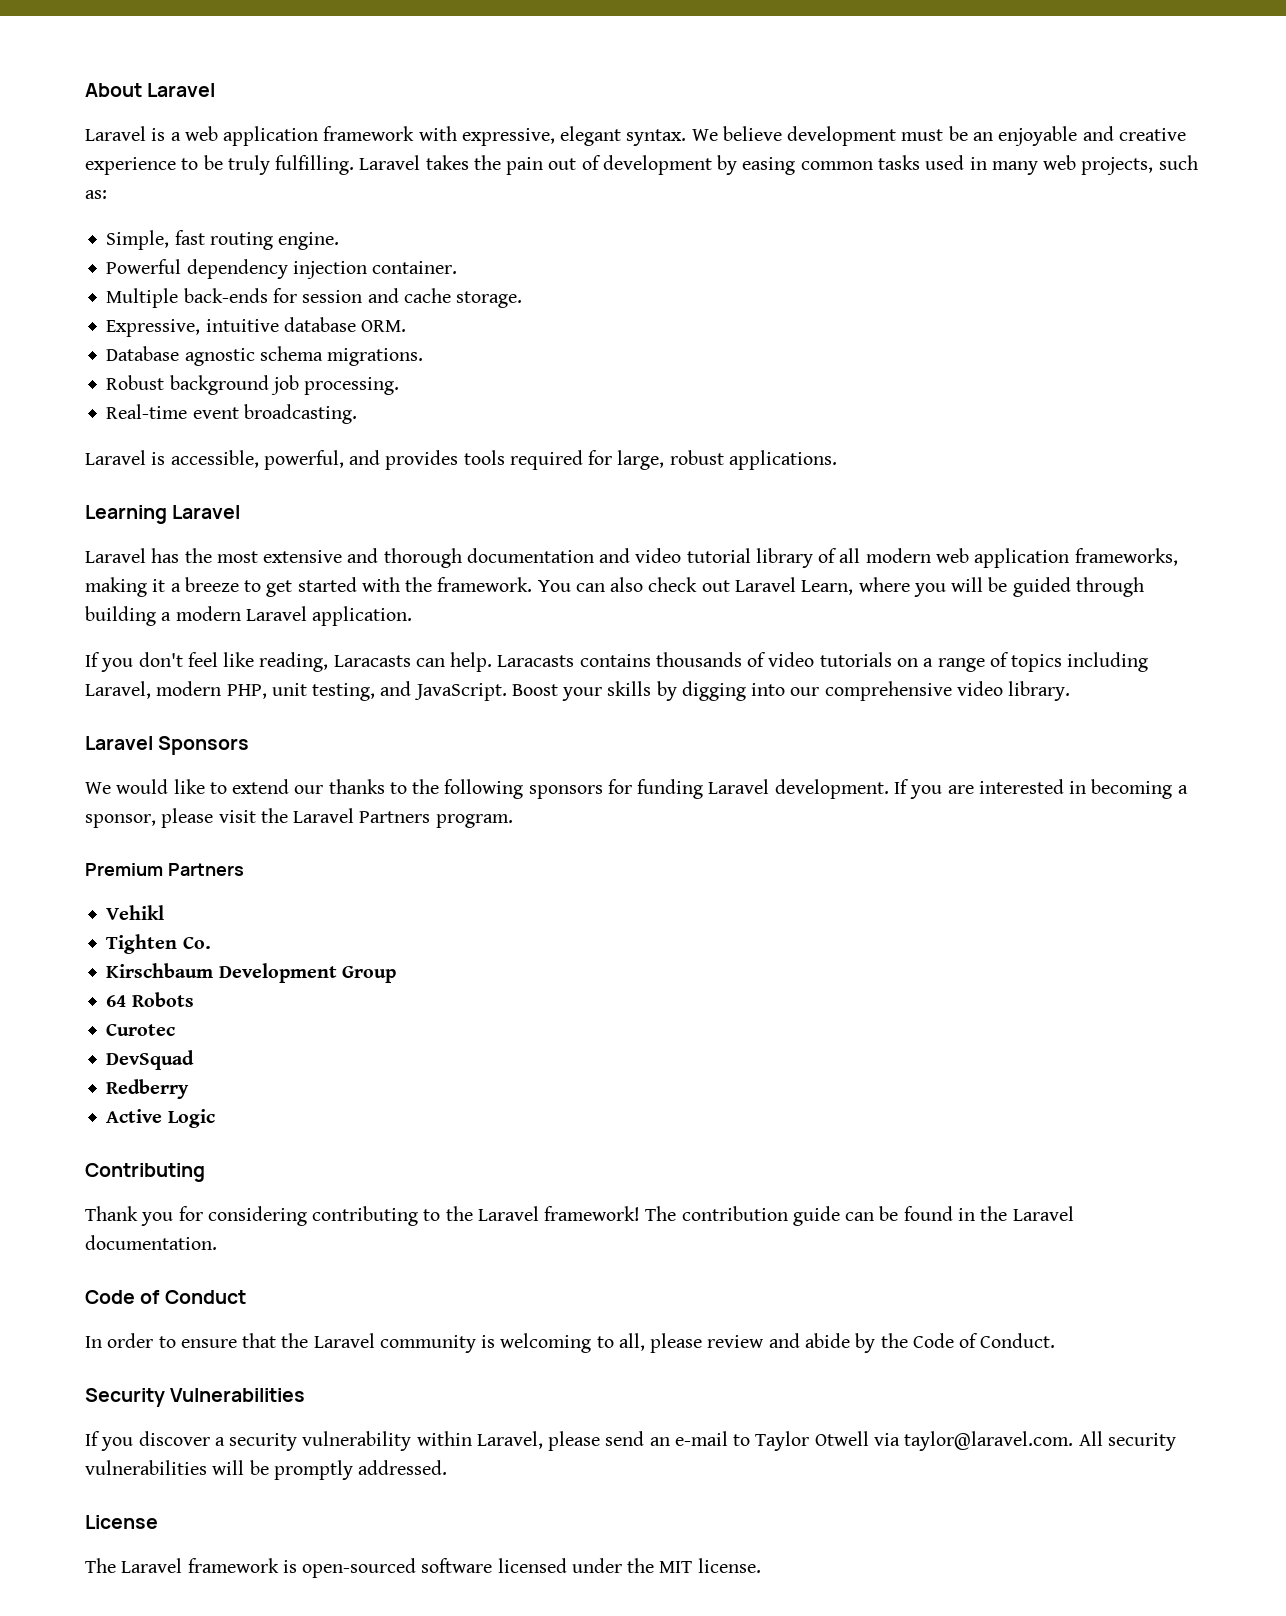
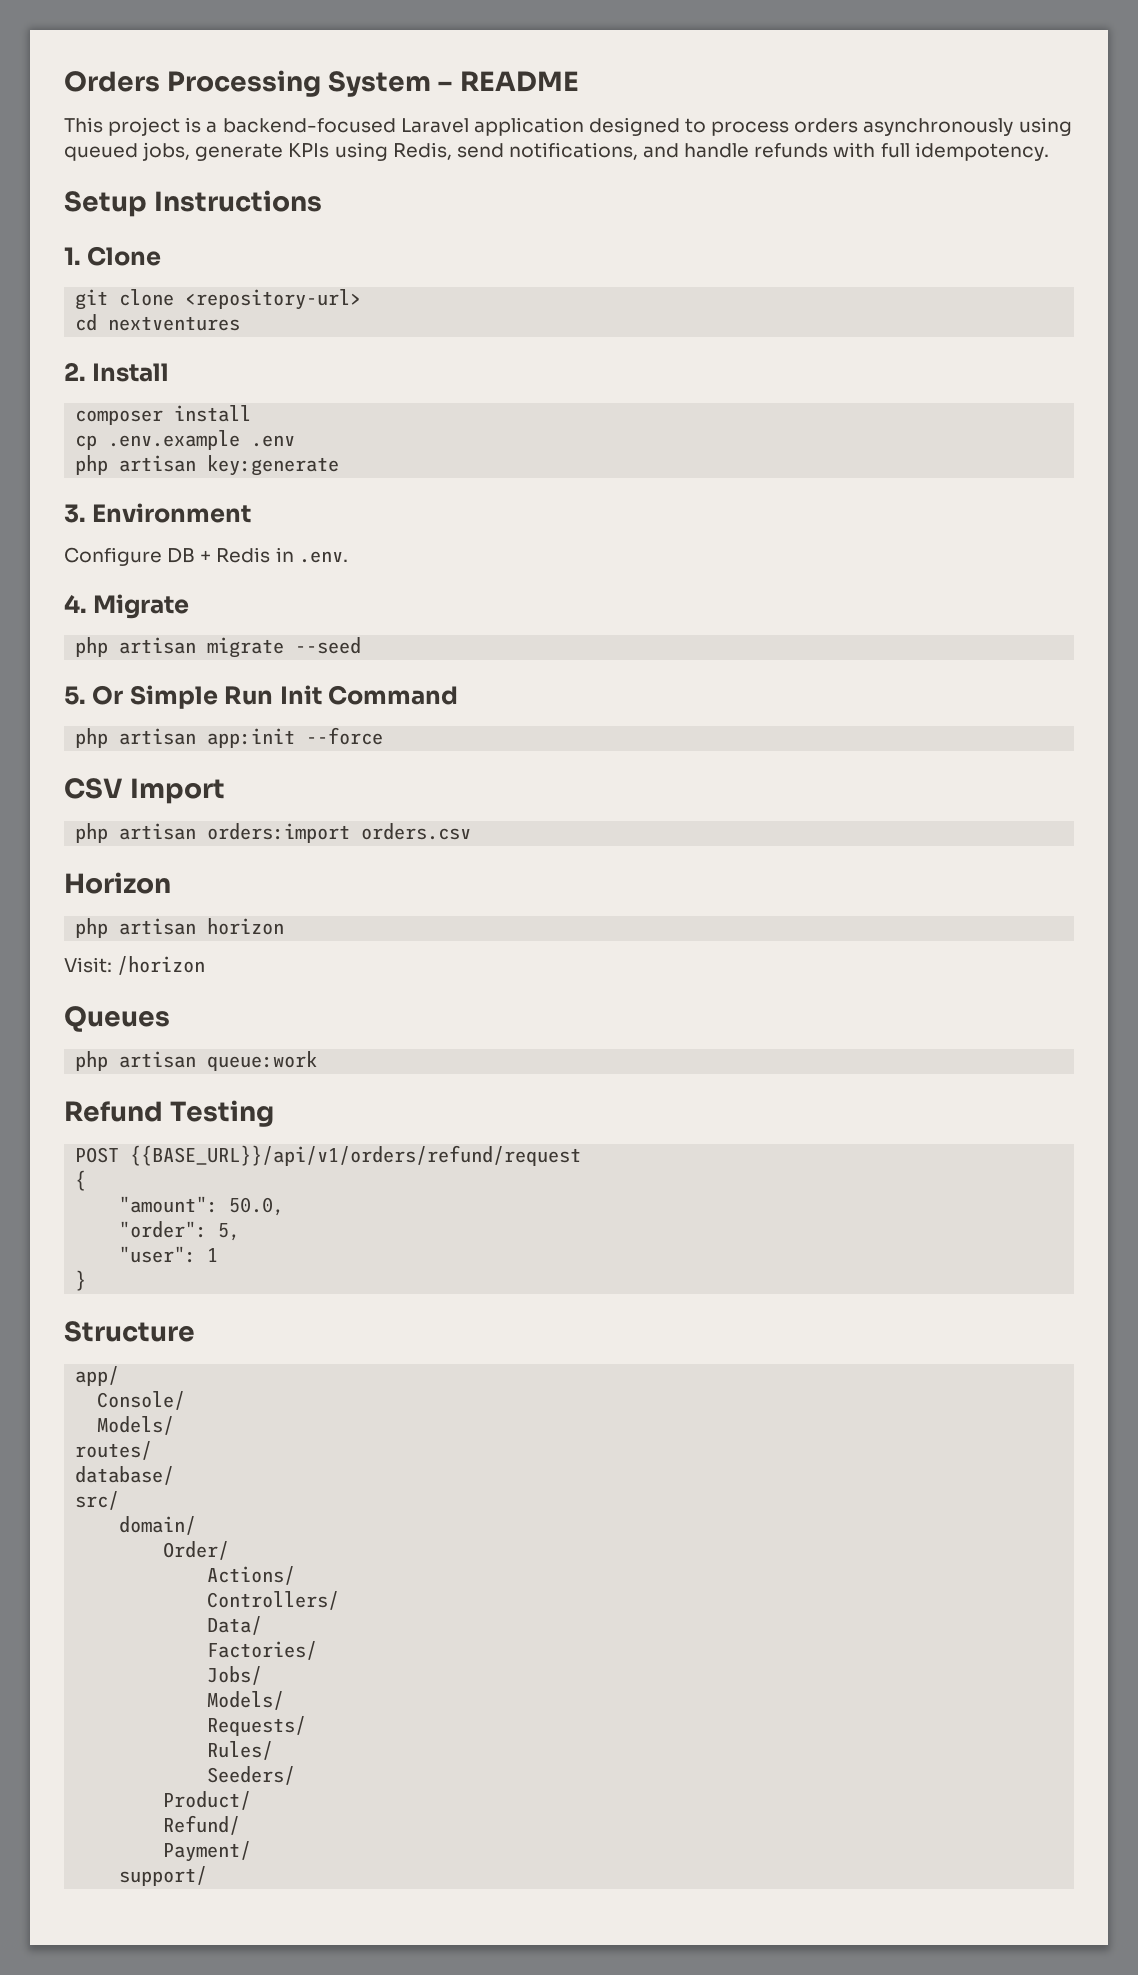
[85,83,216,97] [85,126,1186,146] [85,155,1198,175] [85,190,107,199] [106,230,340,250] [106,259,458,279] [106,288,523,308] [106,317,407,337] [106,346,424,366] [106,375,400,395] [106,404,357,424] [85,450,837,470] [85,505,241,524] [85,548,1178,568] [85,577,1144,597] [85,606,413,626] [85,652,1149,672] [85,681,1071,701] [85,736,250,755] [85,779,1188,799] [85,808,513,828] [85,863,244,876] [106,905,165,920] [106,934,211,954] [106,963,396,983] [106,992,194,1007] [106,1023,176,1036] [106,1050,195,1070] [106,1079,190,1099] [106,1109,215,1128] [85,1163,205,1182] [85,1206,1074,1226] [85,1235,217,1250] [85,1290,246,1304] [85,1333,1056,1353] [85,1388,306,1407] [85,1431,1176,1451] [85,1460,448,1480] [85,1515,158,1529] [85,1558,761,1578] About Laravel // Laravel is a web application framework with expressive, elegant syntax. We believe development must be an enjoyable and creative experience to be truly fulfilling. Laravel takes the pain out of development by easing common tasks used in many web projects, such as: // Simple, fast routing engine. // Powerful dependency injection container. // Multiple back-ends for session and cache storage. // Expressive, intuitive database ORM. // Database agnostic schema migrations. // Robust background job processing. // Real-time event broadcasting. // Laravel is accessible, powerful, and provides tools required for large, robust applications. // Learning Laravel // Laravel has the most extensive and thorough documentation and video tutorial library of all modern web application frameworks, making it a breeze to get started with the framework. You can also check out Laravel Learn, where you will be guided through building a modern Laravel application. // If you don't feel like reading, Laracasts can help. Laracasts contains thousands of video tutorials on a range of topics including Laravel, modern PHP, unit testing, and JavaScript. Boost your skills by digging into our comprehensive video library. // Laravel Sponsors // We would like to extend our thanks to the following sponsors for funding Laravel development. If you are interested in becoming a sponsor, please visit the Laravel Partners program. // Premium Partners // Vehikl // Tighten Co. // Kirschbaum Development Group // 64 Robots // Curotec // DevSquad // Redberry // Active Logic // Contributing // Thank you for considering contributing to the Laravel framework! The contribution guide can be found in the Laravel documentation. // Code of Conduct // In order to ensure that the Laravel community is welcoming to all, please review and abide by the Code of Conduct. // Security Vulnerabilities // If you discover a security vulnerability within Laravel, please send an e-mail to Taylor Otwell via taylor@laravel.com. All security vulnerabilities will be promptly addressed. // License // The Laravel framework is open-sourced software licensed under the MIT license. -> [64,70,579,97] [64,117,1072,136] [64,142,1049,161] [64,190,323,217] [64,246,162,266] [75,289,362,310] [75,314,241,331] [64,362,170,382] [75,405,252,425] [75,430,296,450] [75,455,340,476] [64,503,252,523] [64,547,348,566] [64,594,190,619] [75,637,362,658] [64,685,459,709] [75,727,384,748] [64,778,226,804] [75,823,472,843] [64,872,171,894] [75,918,285,938] [64,956,206,975] [64,1006,170,1032] [75,1051,318,1071] [64,1100,275,1127] [75,1145,582,1166] [75,1170,87,1191] [119,1196,285,1216] [119,1221,241,1241] [119,1246,219,1263] [75,1270,87,1291] [64,1321,195,1342] [75,1366,120,1386] [97,1391,186,1410] [97,1416,175,1435] [75,1441,153,1460] [75,1466,175,1485] [75,1491,120,1510] [119,1516,197,1535] [163,1541,230,1560] [207,1566,296,1585] [207,1591,340,1610] [207,1616,263,1635] [207,1641,318,1660] [207,1666,263,1685] [207,1691,285,1710] [207,1716,307,1736] [207,1741,274,1760] [207,1766,296,1785] [163,1791,252,1810] [163,1815,241,1835] [163,1841,252,1862] [119,1866,208,1886] Orders Processing System – README // This project is a backend-focused Laravel application designed to process orders asynchronously using queued jobs, generate KPIs using Redis, send notifications, and handle refunds with full idempotency. // Setup Instructions // 1. Clone // git clone <repository-url> // cd nextventures // 2. Install // composer install // cp .env.example .env // php artisan key:generate // 3. Environment // Configure DB + Redis in .env. // 4. Migrate // php artisan migrate --seed // 5. Or Simple Run Init Command // php artisan app:init --force // CSV Import // php artisan orders:import orders.csv // Horizon // php artisan horizon // Visit: /horizon // Queues // php artisan queue:work // Refund Testing // POST {{BASE_URL}}/api/v1/orders/refund/request // { // "amount": 50.0, // "order": 5, // "user": 1 // } // Structure // app/ // Console/ // Models/ // routes/ // database/ // src/ // domain/ // Order/ // Actions/ // Controllers/ // Data/ // Factories/ // Jobs/ // Models/ // Requests/ // Rules/ // Seeders/ // Product/ // Refund/ // Payment/ // support/

